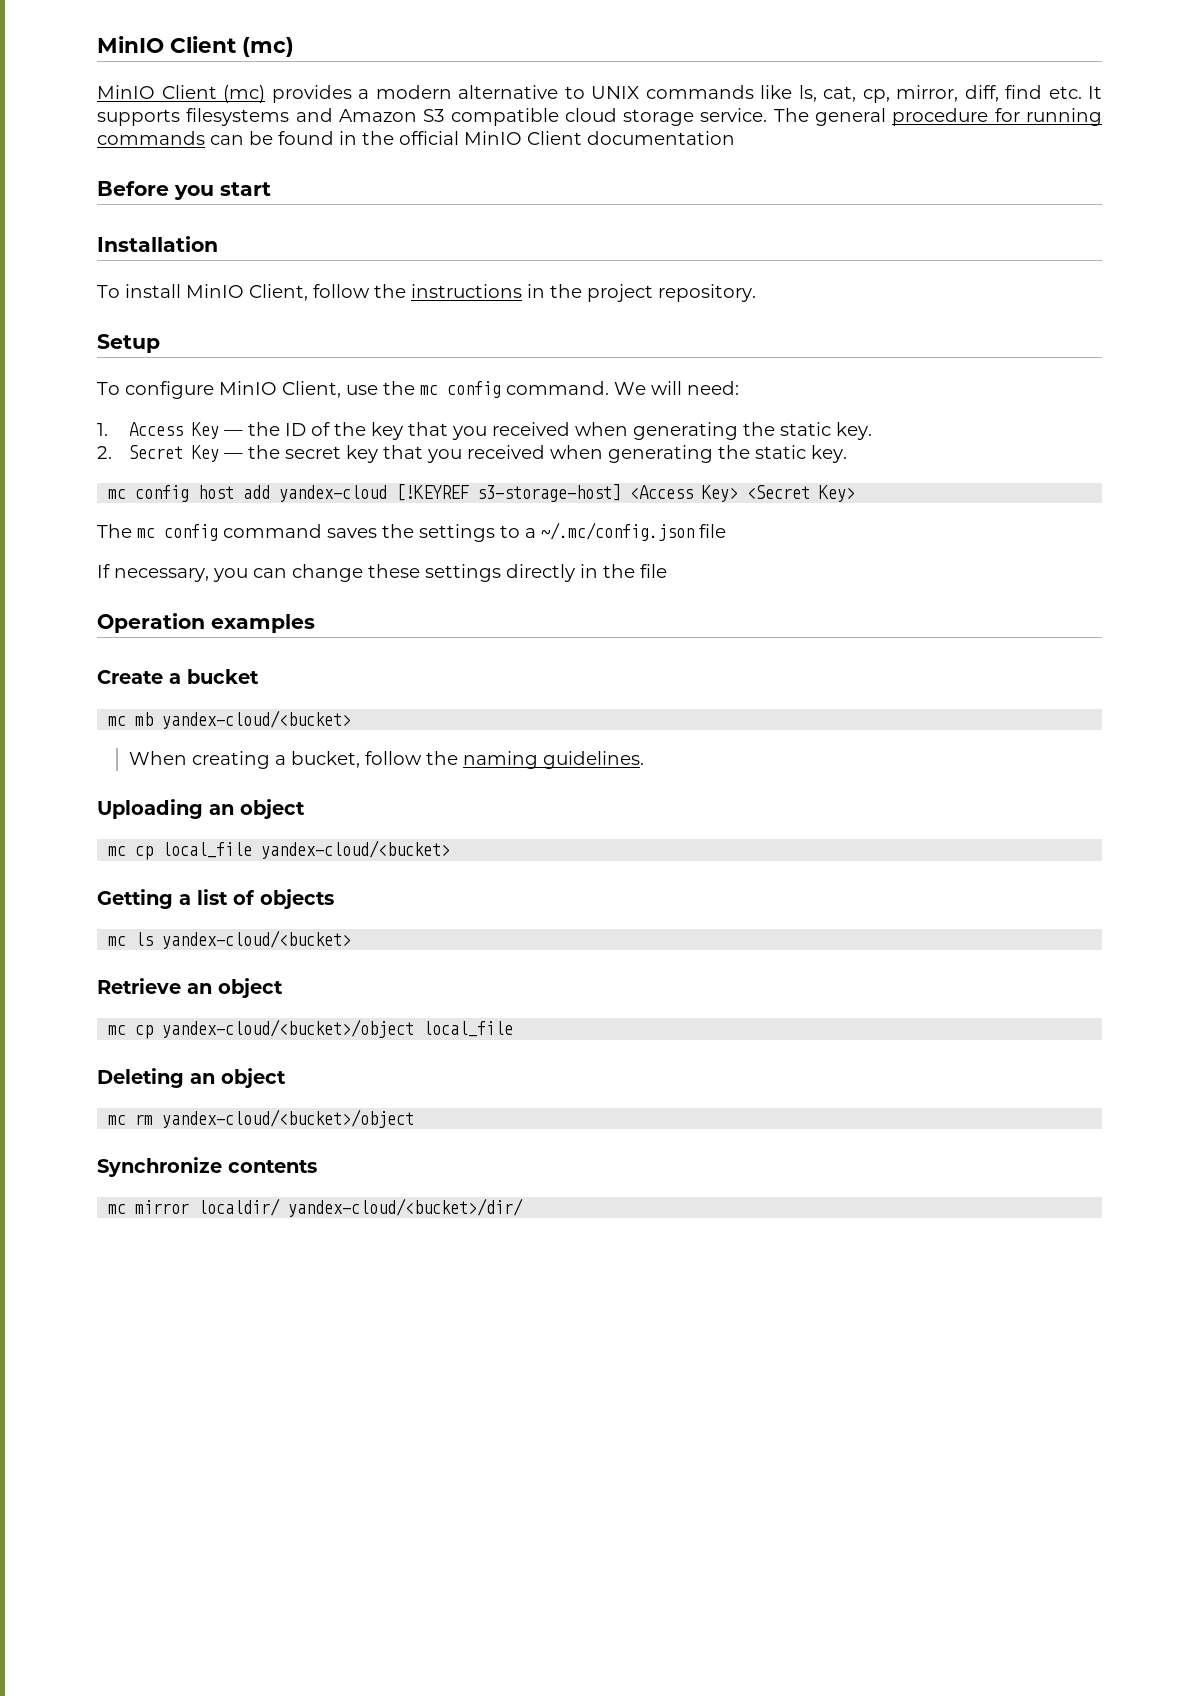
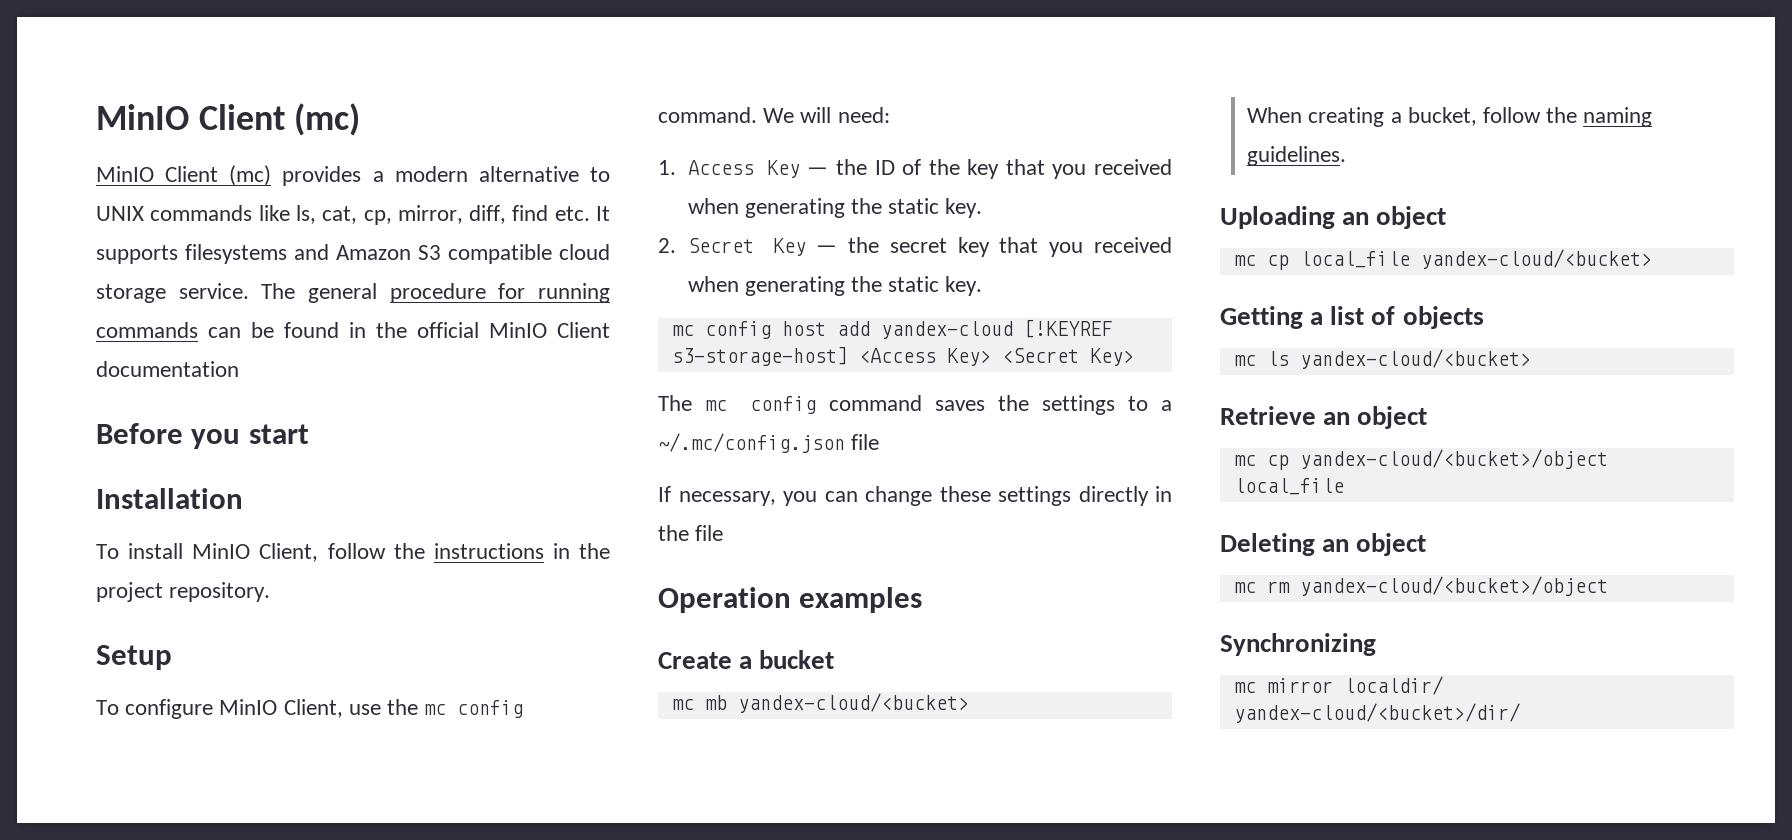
[97,1157,317,1177] Synchronize contents -> [1220,633,1376,656] Synchronizing

